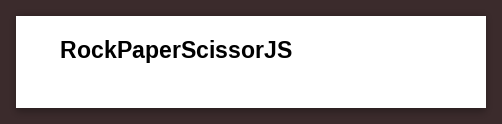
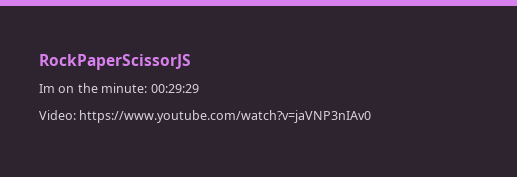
(292, 51) none -> [39,83,199,93] [39,110,372,123] // Im on the minute: 00:29:29 // Video: https://www.youtube.com/watch?v=jaVNP3nIAv0

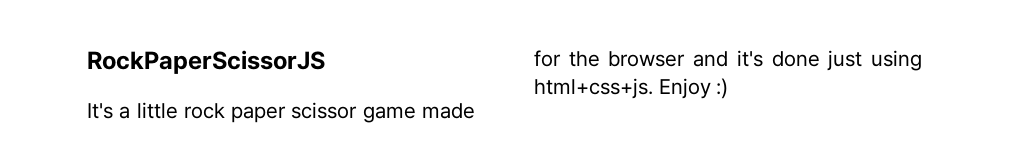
[39,83,199,93] [39,110,372,123] Im on the minute: 00:29:29 // Video: https://www.youtube.com/watch?v=jaVNP3nIAv0 -> [87,102,475,123] [534,50,922,71] [534,78,729,99] It's a little rock paper scissor game made for the browser and it's done just using html+css+js. Enjoy :)

